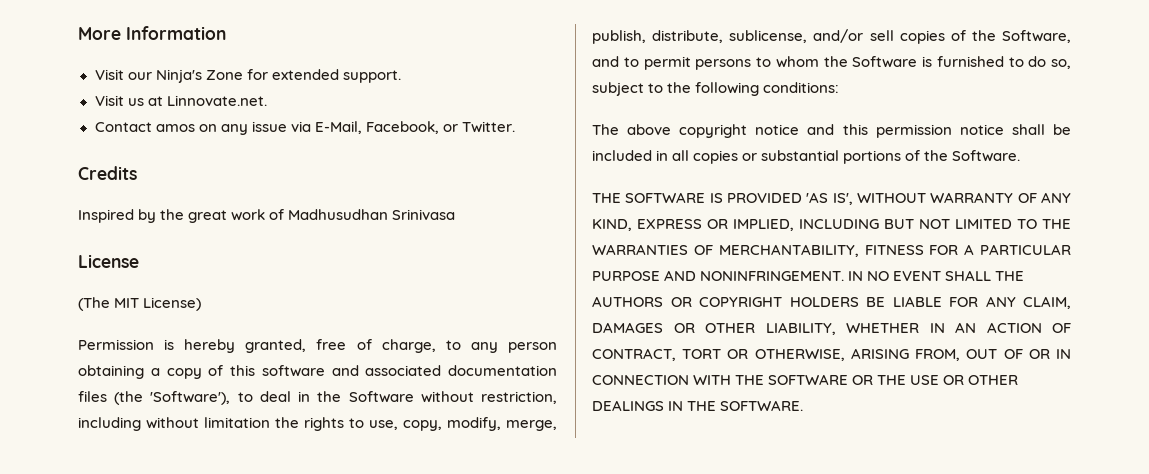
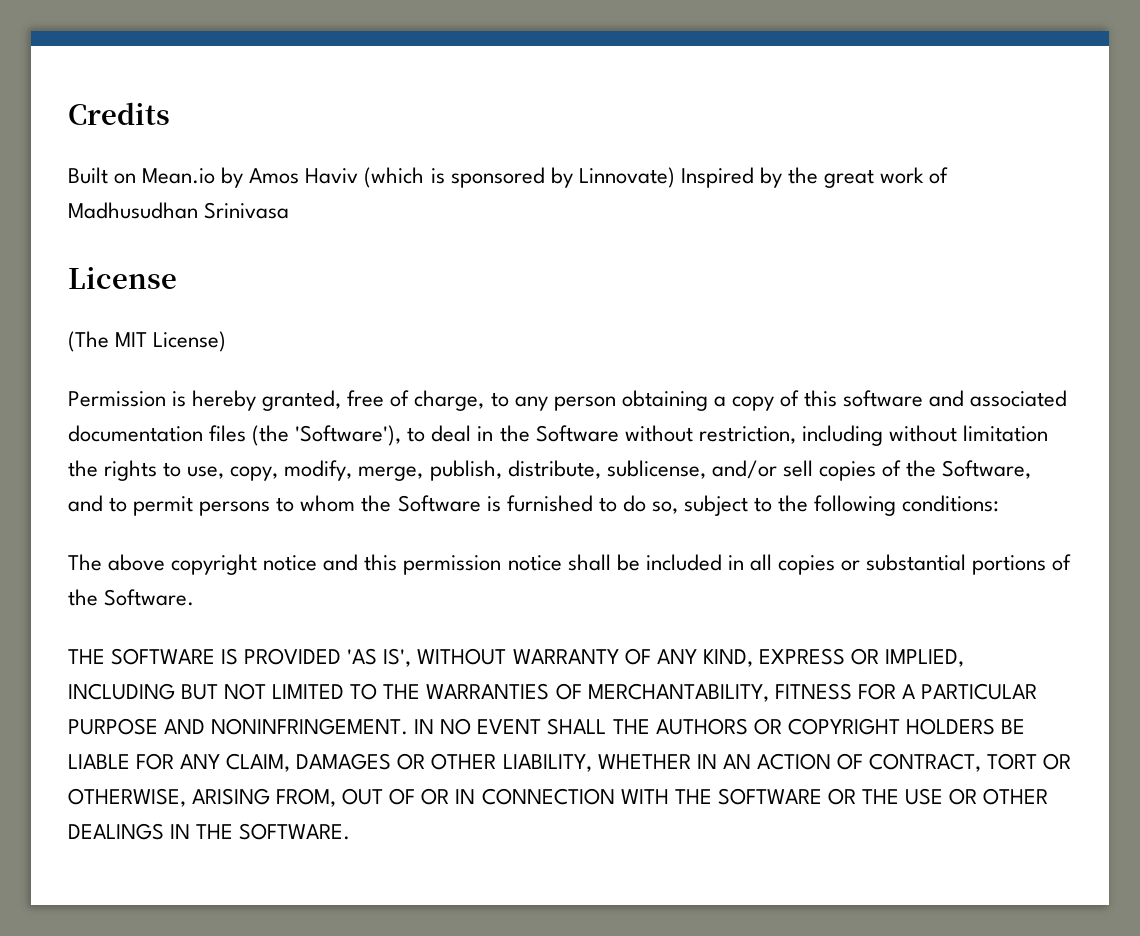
[78,26,226,40] [94,69,401,83] [94,95,267,106] [94,121,515,135] [78,166,137,180] More Information // Visit our Ninja's Zone for extended support. // Visit us at Linnovate.net. // Contact amos on any issue via E-Mail, Facebook, or Twitter. // Credits // -> [68,102,170,125] [68,167,675,188] Credits // Built on Mean.io by Amos Haviv (which is sponsored by Linnovate)

